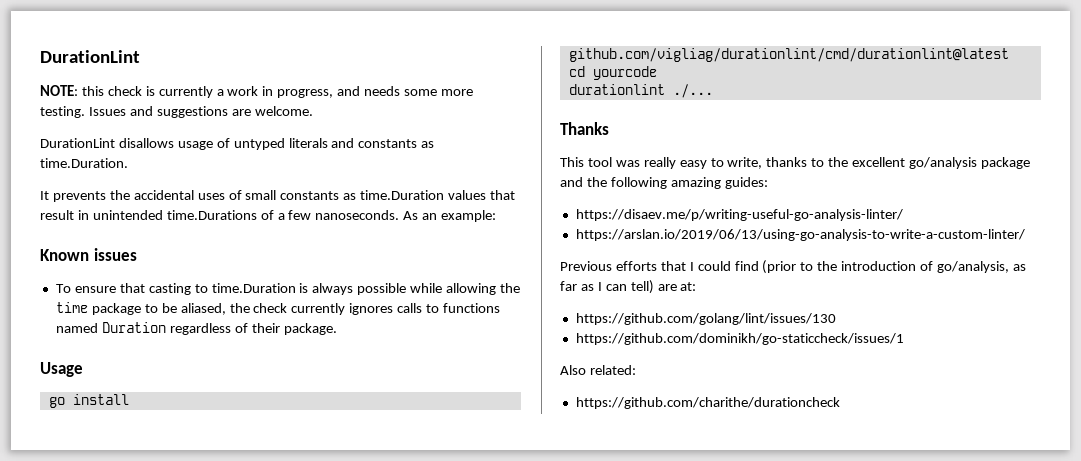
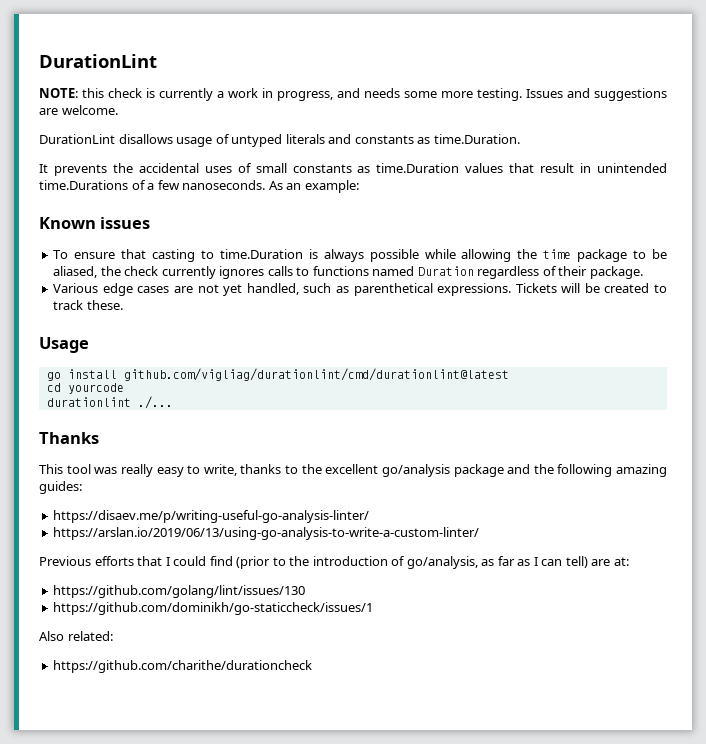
(337, 329) none -> [53,283,668,296] [53,300,123,310] // Various edge cases are not yet handled, such as parenthetical expressions. Tickets will be created to track these.

